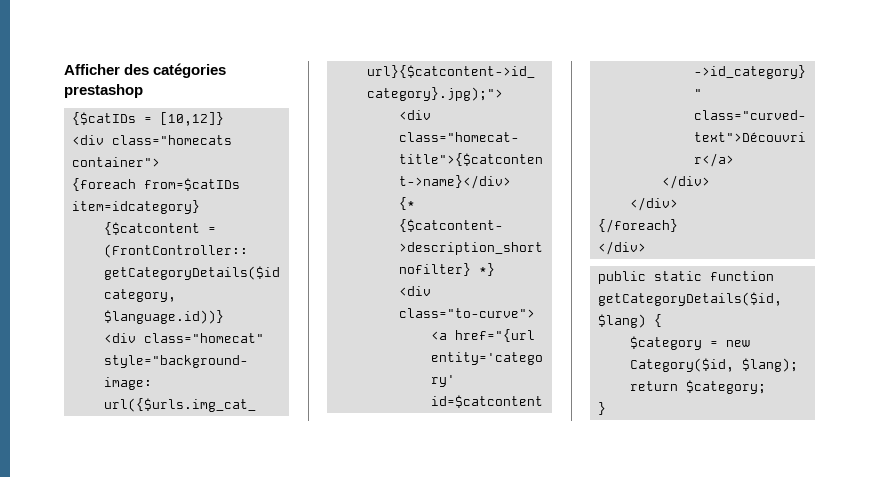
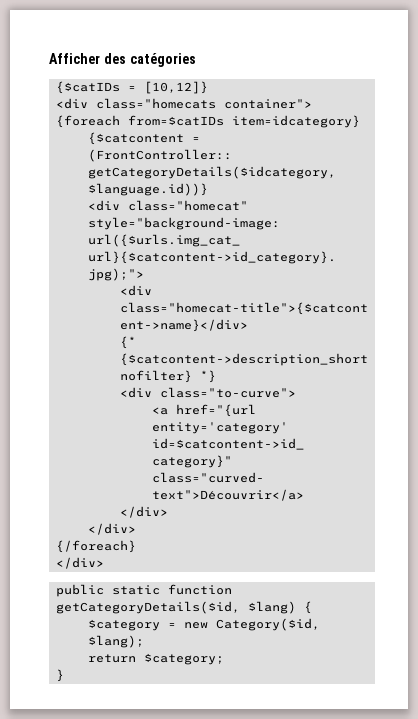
[64,84,143,98] prestashop -> (196, 60) none

